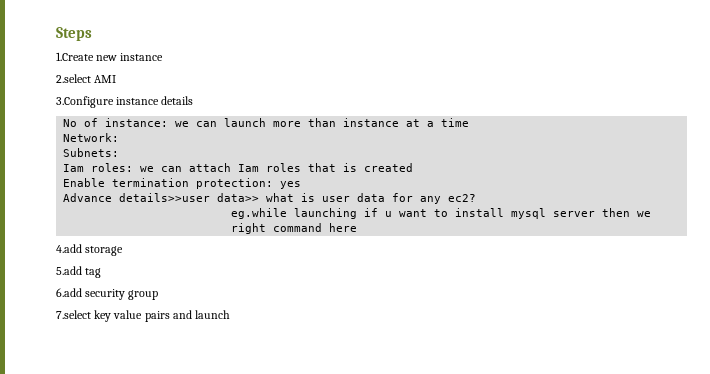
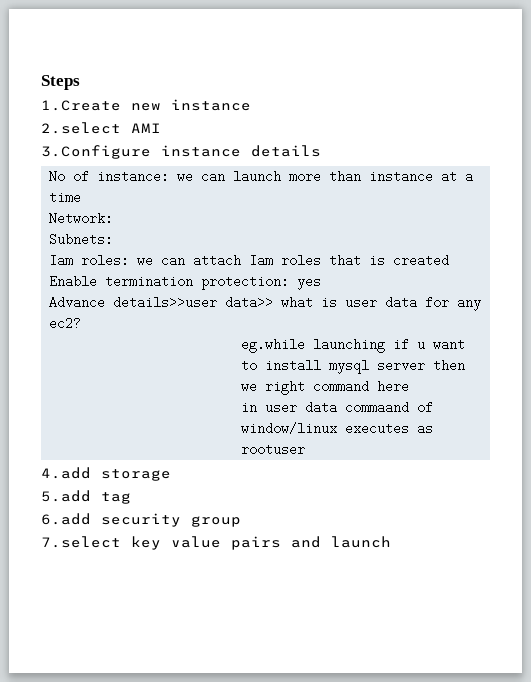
(358, 227) none -> [241,401,434,414] [241,422,434,435] [241,443,306,456] // in user data commaand of window/linux executes as rootuser

